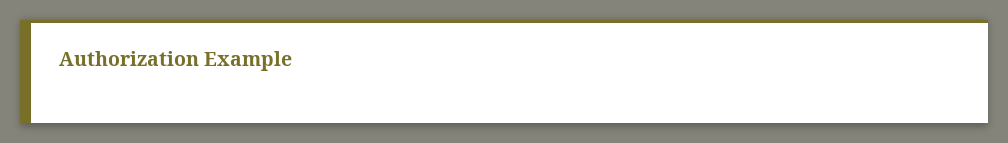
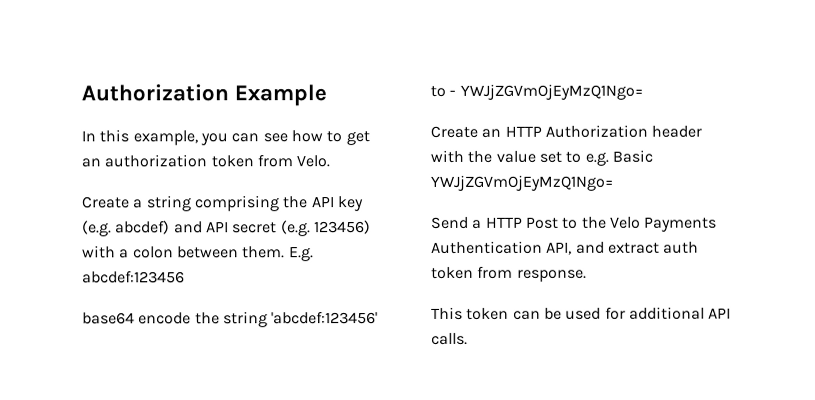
(293, 61) none -> [81,129,370,146] [81,154,331,168] [81,195,364,212] [82,220,371,237] [82,245,314,262] [82,270,185,284] [82,311,379,328] [430,83,643,100] [430,124,703,138] [430,149,653,166] [430,174,613,191] [431,216,718,232] [431,240,700,255] [431,265,587,282] [431,306,732,320] [431,332,468,345] // In this example, you can see how to get an authorization token from Velo. // Create a string comprising the API key (e.g. abcdef) and API secret (e.g. 123456) with a colon between them. E.g. abcdef:123456 // base64 encode the string 'abcdef:123456' to - YWJjZGVmOjEyMzQ1Ngo= // Create an HTTP Authorization header with the value set to e.g. Basic YWJjZGVmOjEyMzQ1Ngo= // Send a HTTP Post to the Velo Payments Authentication API, and extract auth token from response. // This token can be used for additional API calls.

